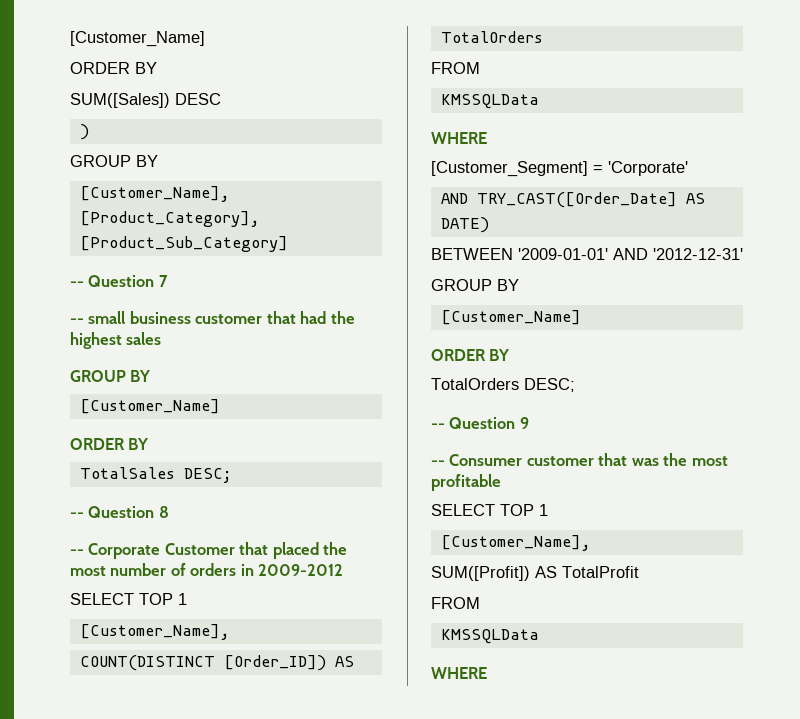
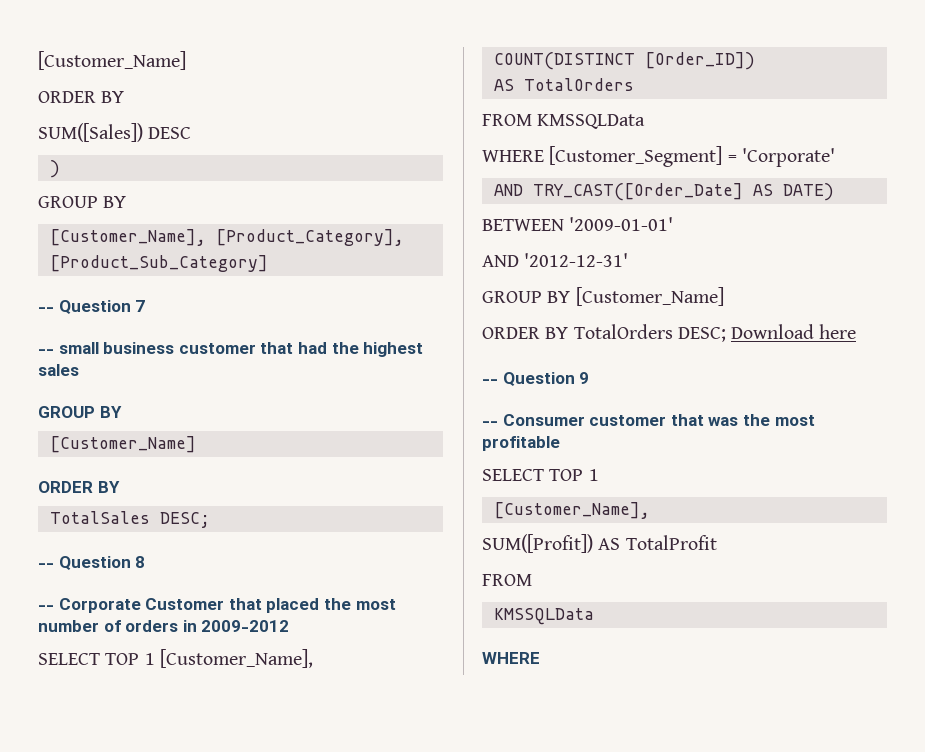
(187, 599) // -> (155, 659) none
(326, 663) none -> (755, 61) //
[440,94,539,109] [431,132,487,144] // KMSSQLData // WHERE // -> [537,114,646,129] [482,150,544,162] KMSSQLData // WHERE
(608, 254) none -> (674, 224) //
[440,310,581,325] [431,349,510,361] // [Customer_Name] // ORDER BY // -> [575,287,724,306] [482,327,569,339] [Customer_Name] // ORDER BY
(575, 385) none -> [731,324,857,339] Download here

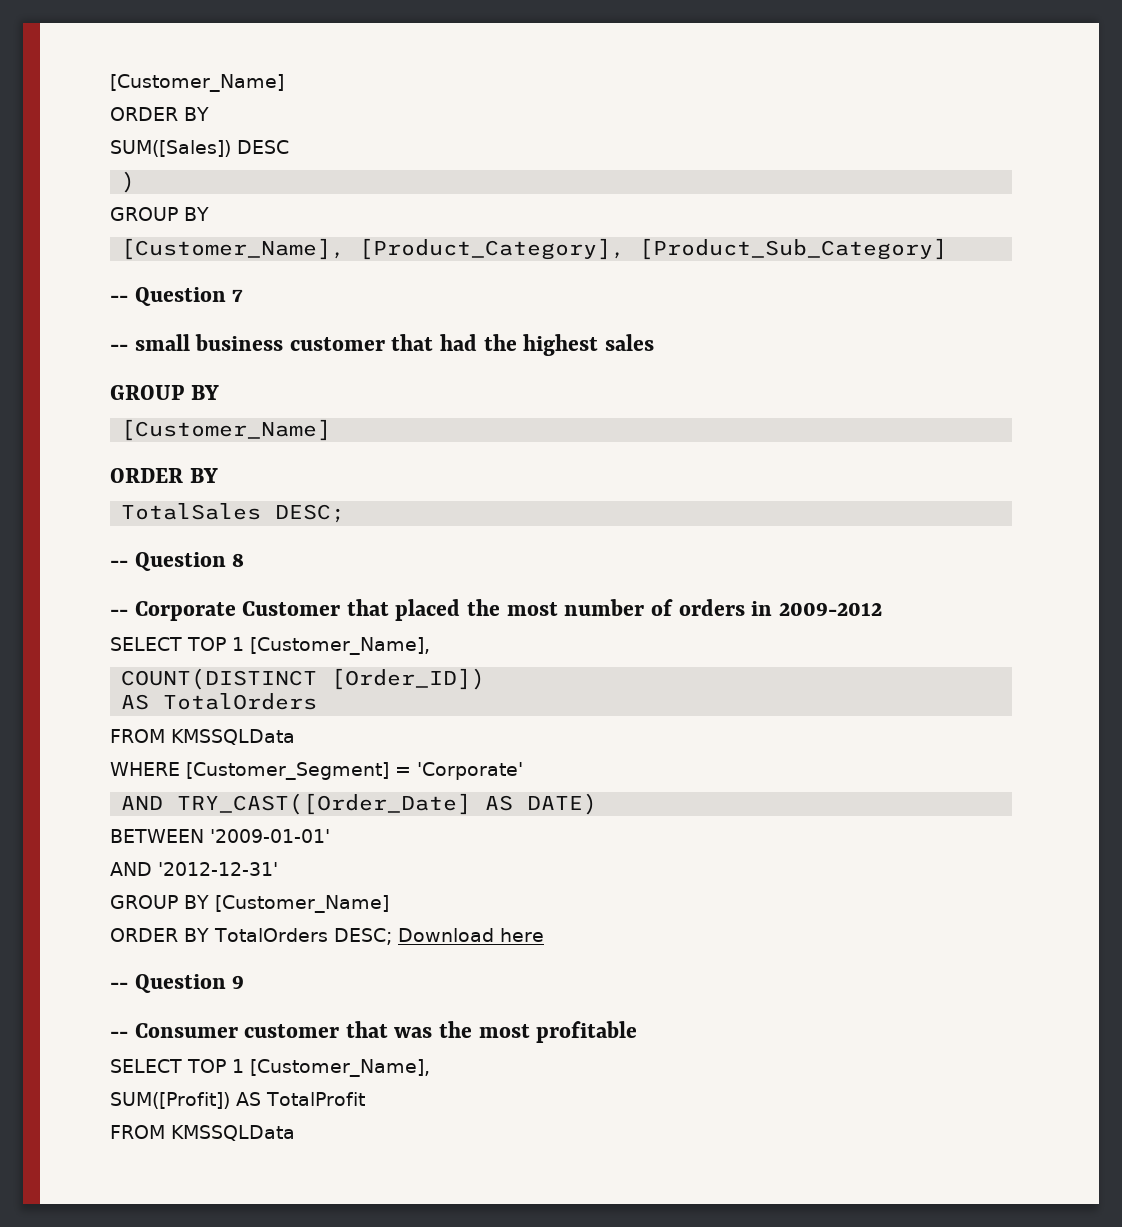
(599, 475) // -> (244, 1066) none
[493,608,594,625] [482,652,540,664] // KMSSQLData // WHERE -> [171,1125,295,1141] KMSSQLData

